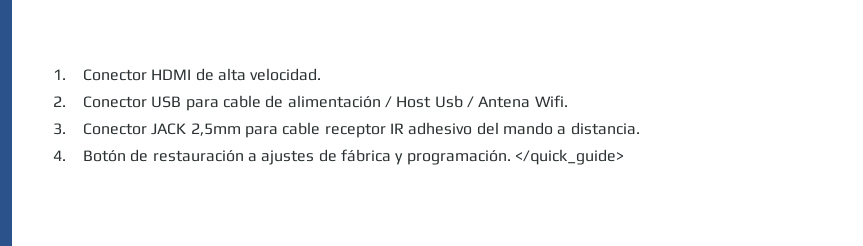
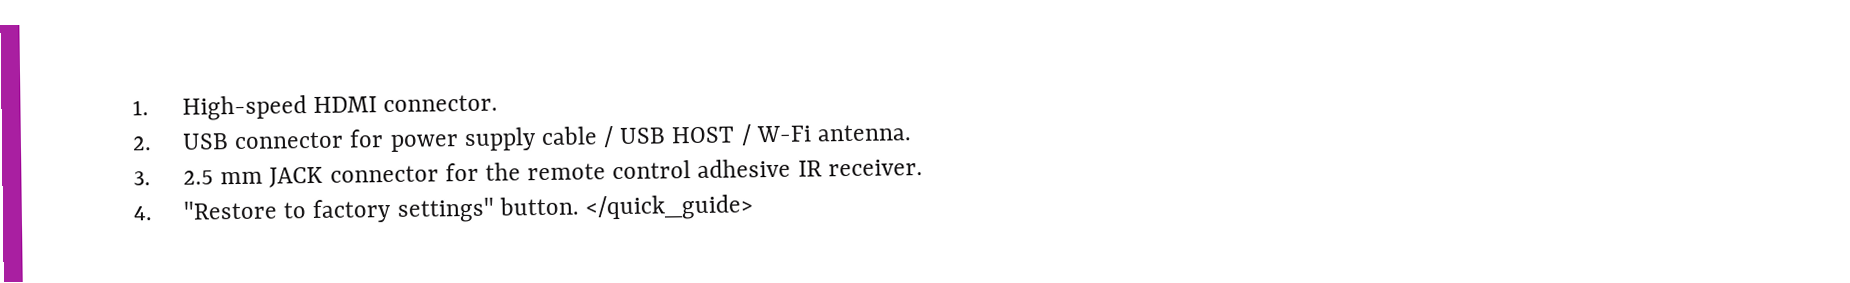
[83,68,322,81] [53,95,568,111] [53,122,640,138] [53,149,511,165] Conector HDMI de alta velocidad. // 2. Conector USB para cable de alimentación / Host Usb / Antena Wifi. // 3. Conector JACK 2,5mm para cable receptor IR adhesivo del mando a distancia. // 4. Botón de restauración a ajustes de fábrica y programación. -> [182,94,499,121] [132,124,911,153] [133,158,923,188] [133,196,579,224] High-speed HDMI connector. // 2. USB connector for power supply cable / USB HOST / W-Fi antenna. // 3. 2.5 mm JACK connector for the remote control adhesive IR receiver. // 4. "Restore to factory settings" button.

